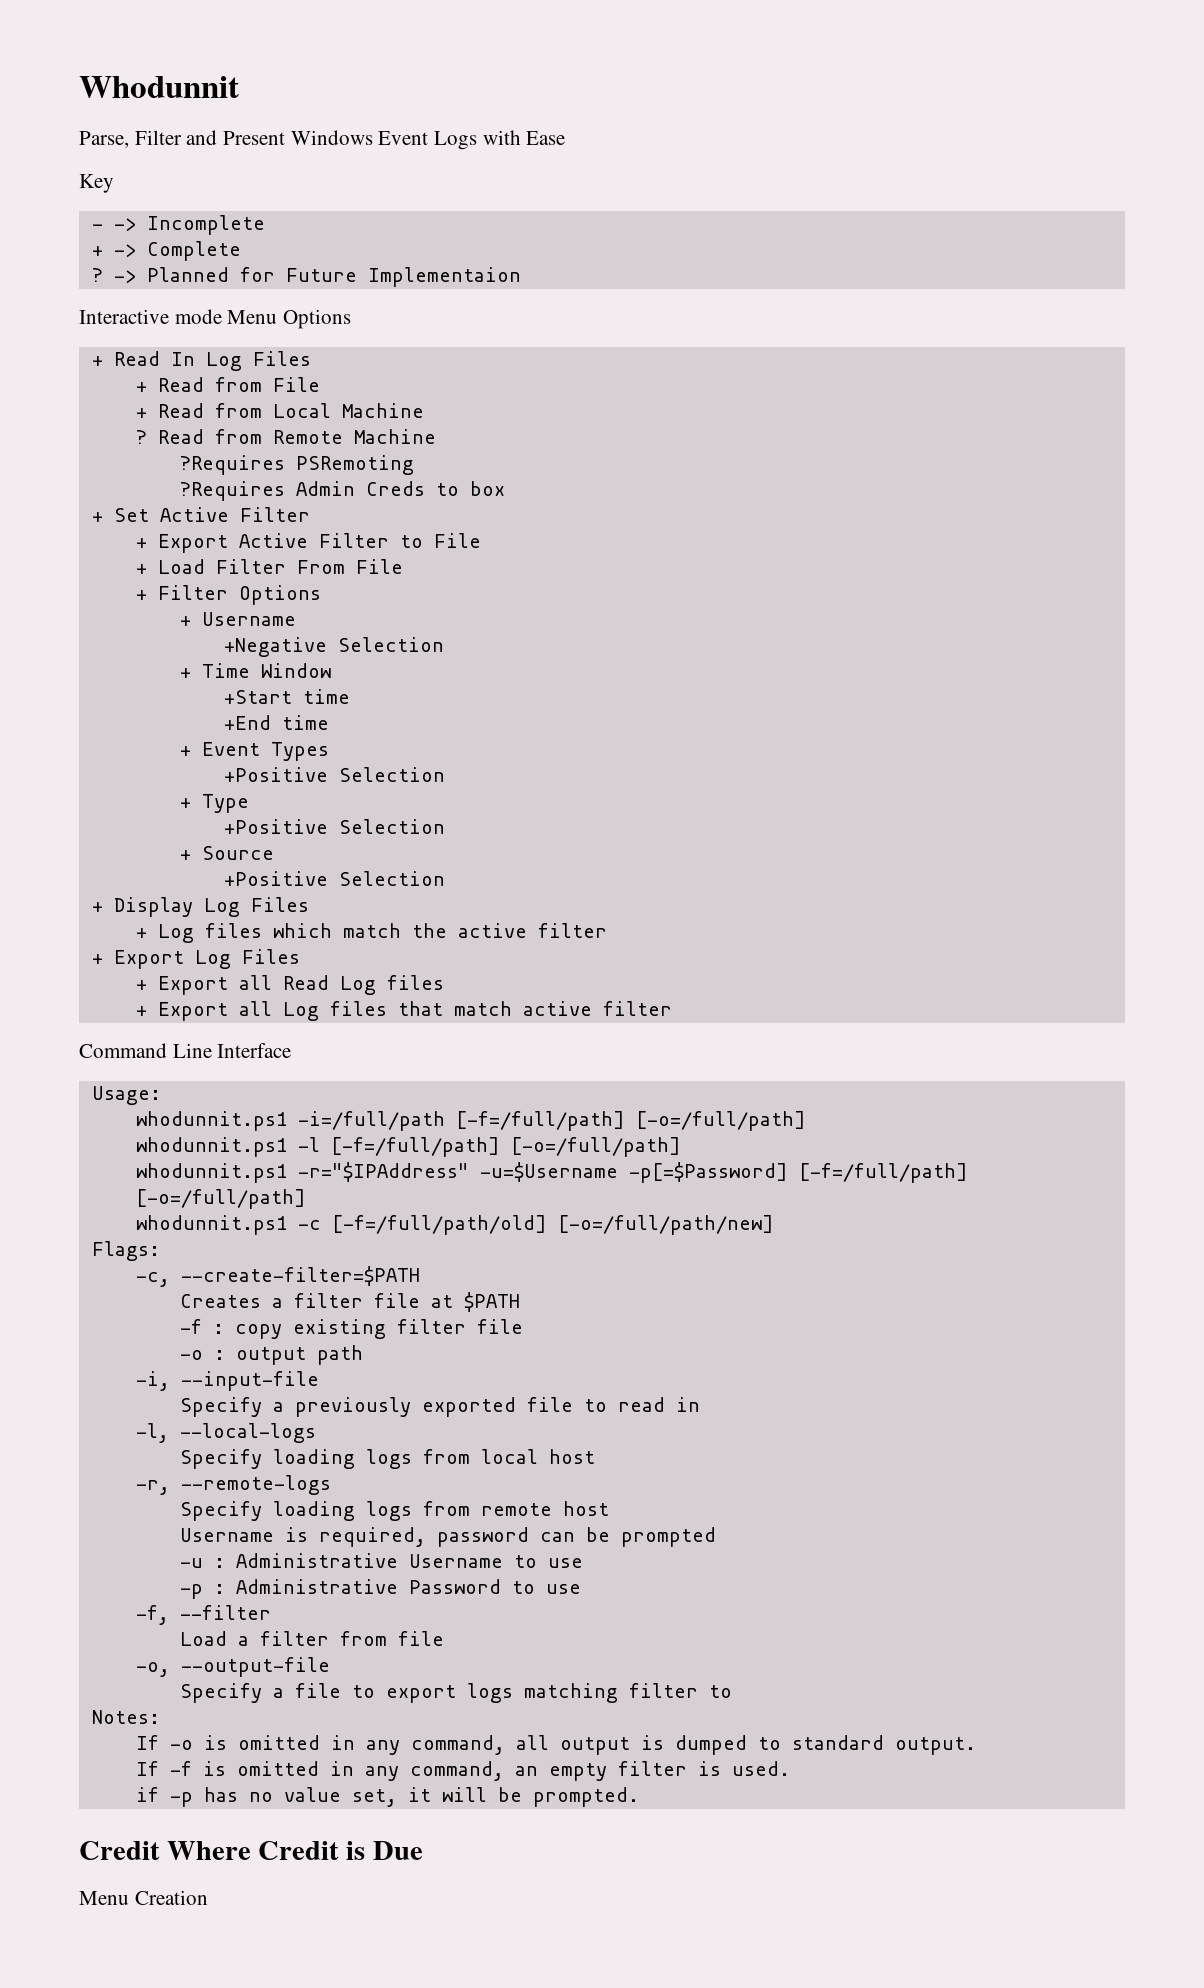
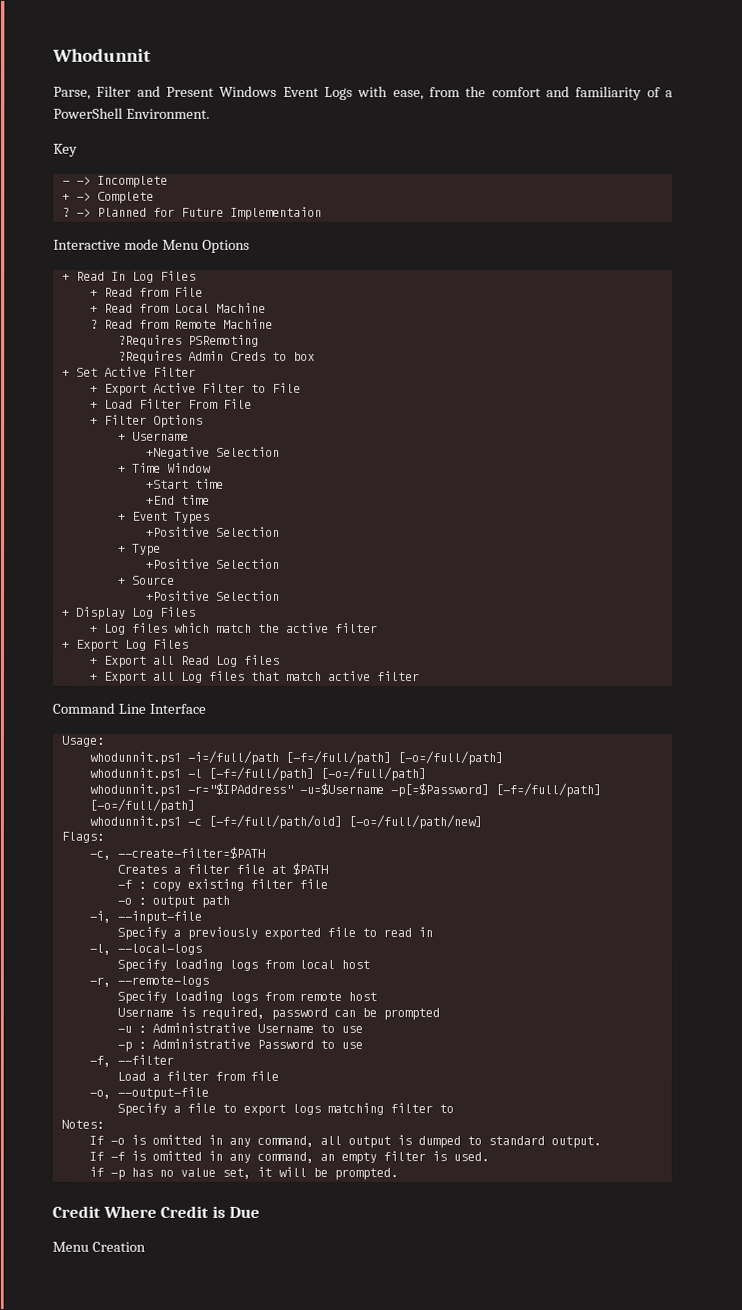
[526,131,566,145] Ease -> [392,86,673,101] [53,107,210,119] ease, from the comfort and familiarity of a PowerShell Environment.

